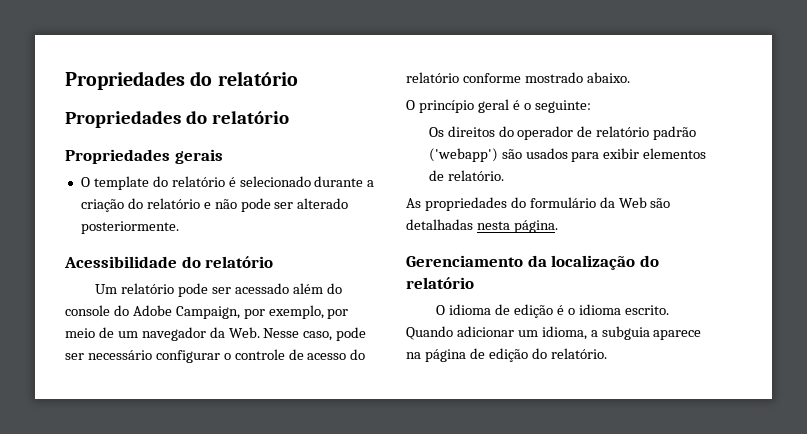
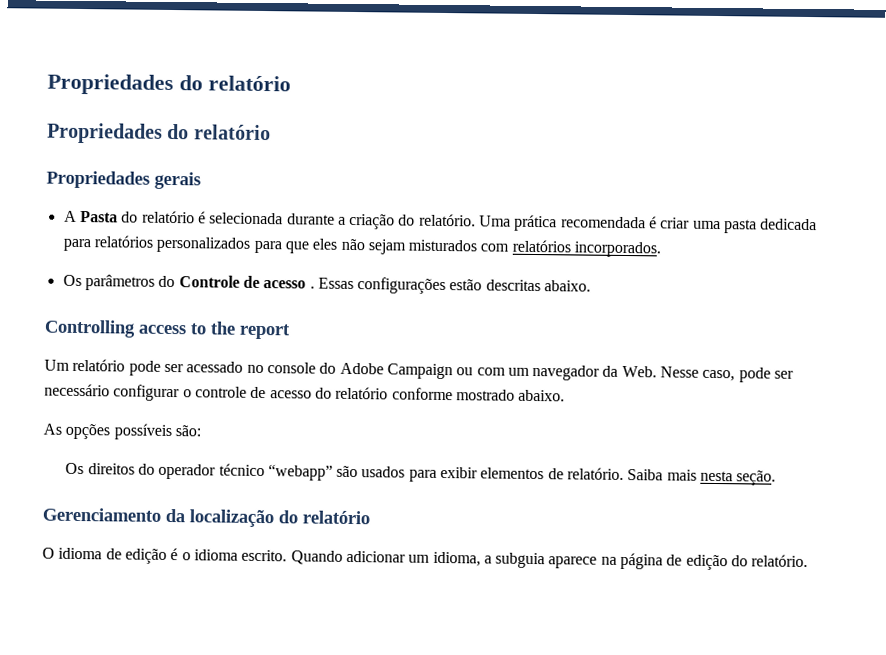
[80,176,149,190] O template -> [63,210,118,223] A Pasta
[239,176,311,187] selecionado -> [209,212,284,225] selecionada
[146,198,349,212] [80,221,179,234] [64,256,274,268] relatório e não pode ser alterado posteriormente. // Acessibilidade do relatório -> [418,213,818,234] [62,235,662,258] [62,274,592,295] [44,319,291,340] relatório. Uma prática recomendada é criar uma pasta dedicada para relatórios personalizados para que eles não sejam misturados com relatórios incorporados. // Os parâmetros do Controle de acesso . Essas configurações estão descritas abaixo. // Controlling access to the report
[292,283,342,294] além do -> [246,364,264,374] no
[175,305,349,319] [65,327,114,338] Campaign, por exemplo, por meio de -> [386,363,506,380] Campaign ou com
[406,99,591,113] O princípio geral é o seguinte: -> [43,423,201,441] As opções possíveis são:
[577,126,697,140] [428,148,498,162] de relatório padrão ('webapp') -> [218,463,333,481] técnico “webapp”
[406,197,671,211] [406,219,558,233] // As propriedades do formulário da Web são detalhadas nesta página. -> [627,469,777,486] Saiba mais nesta seção.

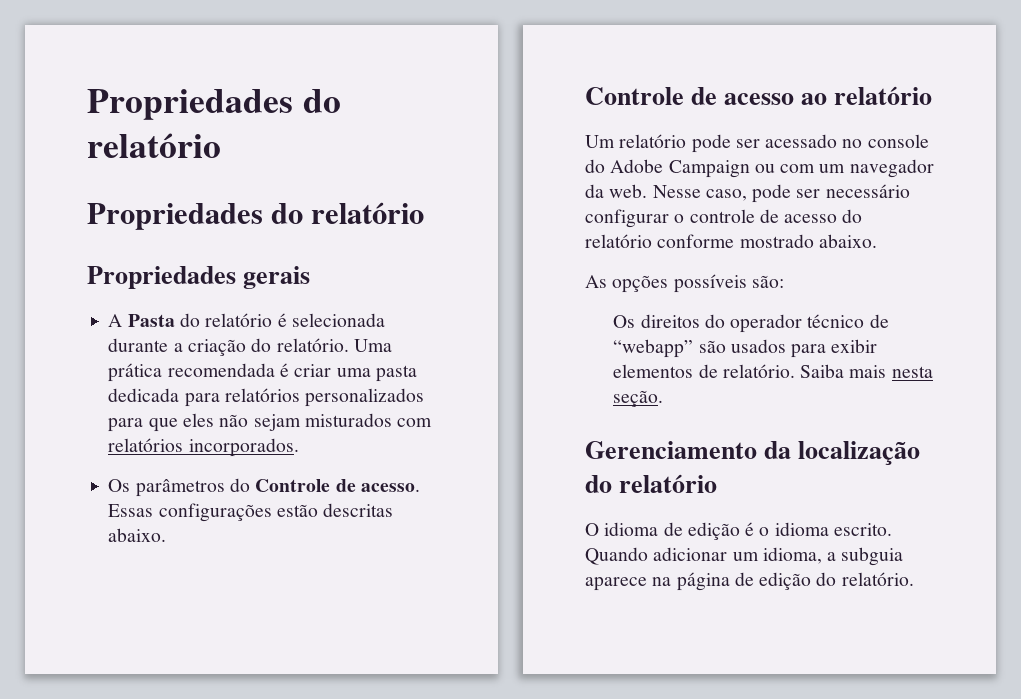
[263,280,315,289] acesso . -> [360,483,420,492] acesso.
[44,319,291,340] Controlling access to the report -> [585,86,933,105] Controle de acesso ao relatório
[621,365,657,378] Web. -> [609,184,648,198] web.
(265, 470) none -> [869,314,889,328] de

